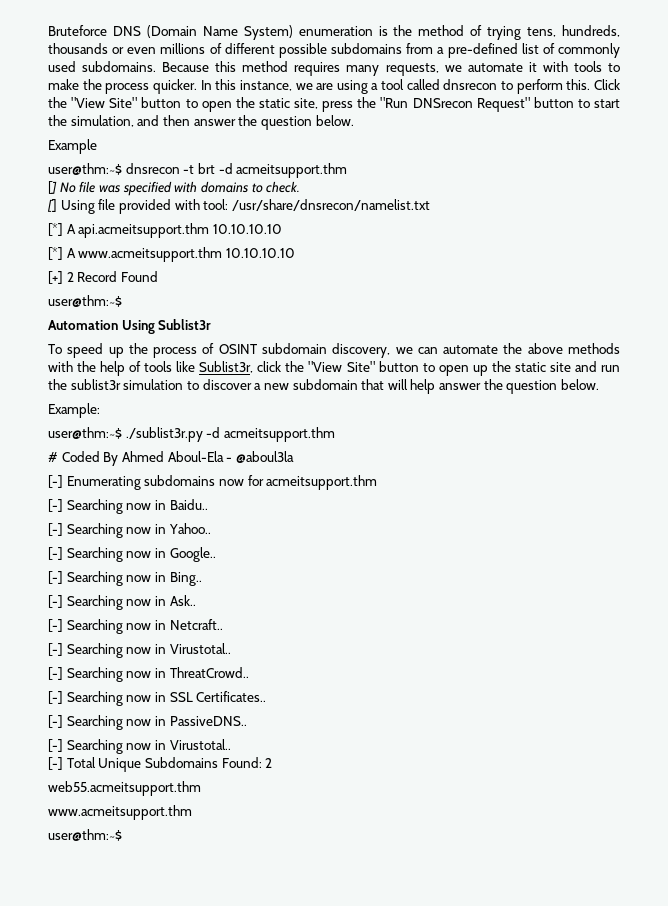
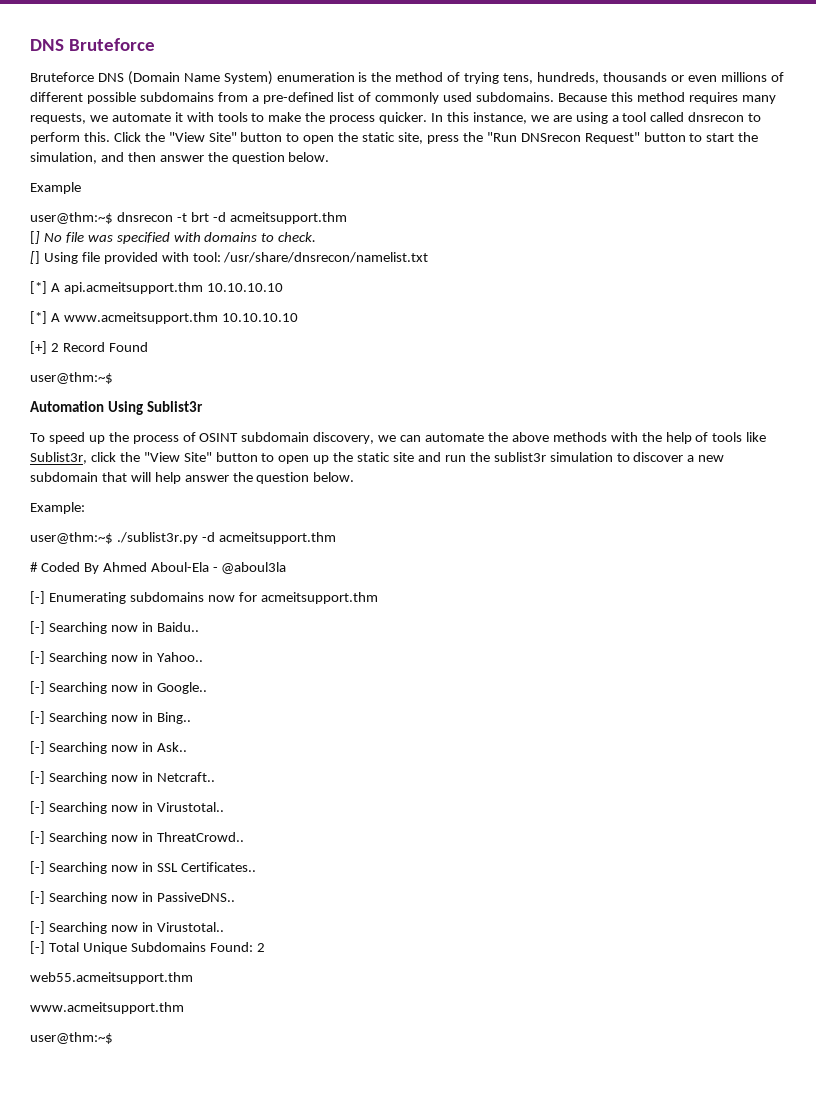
(48, 30) none -> [30,38,155,51] DNS Bruteforce //

